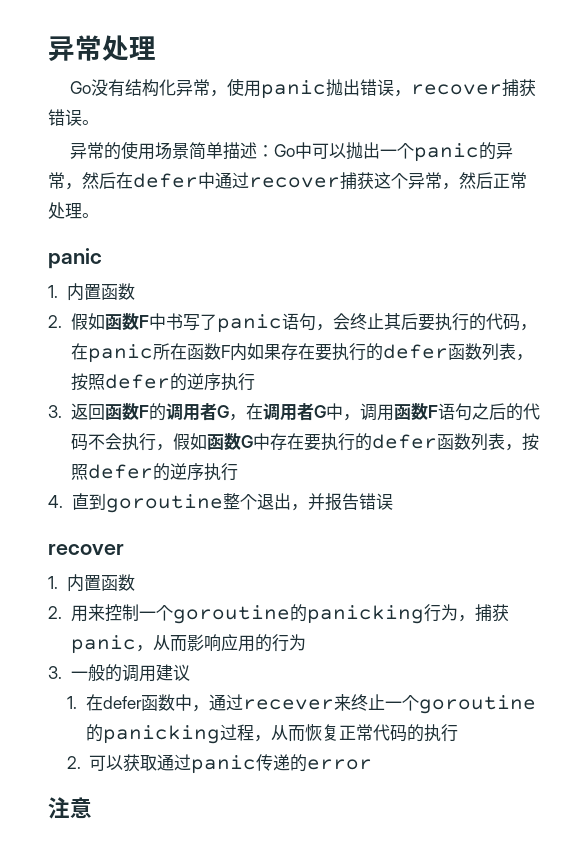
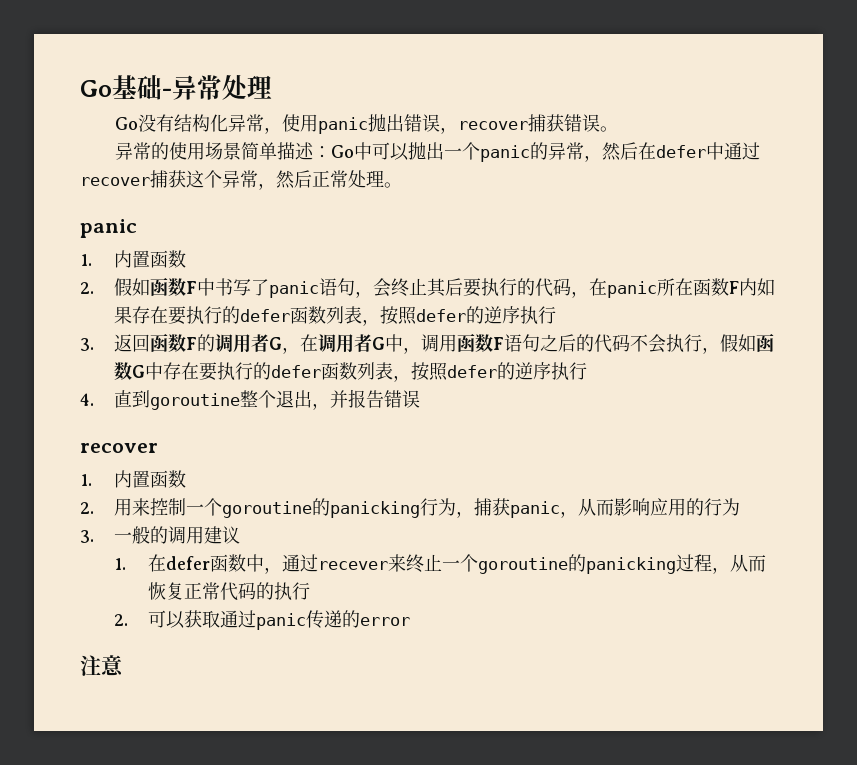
(48, 48) none -> [80,75,172,100] Go基础-

